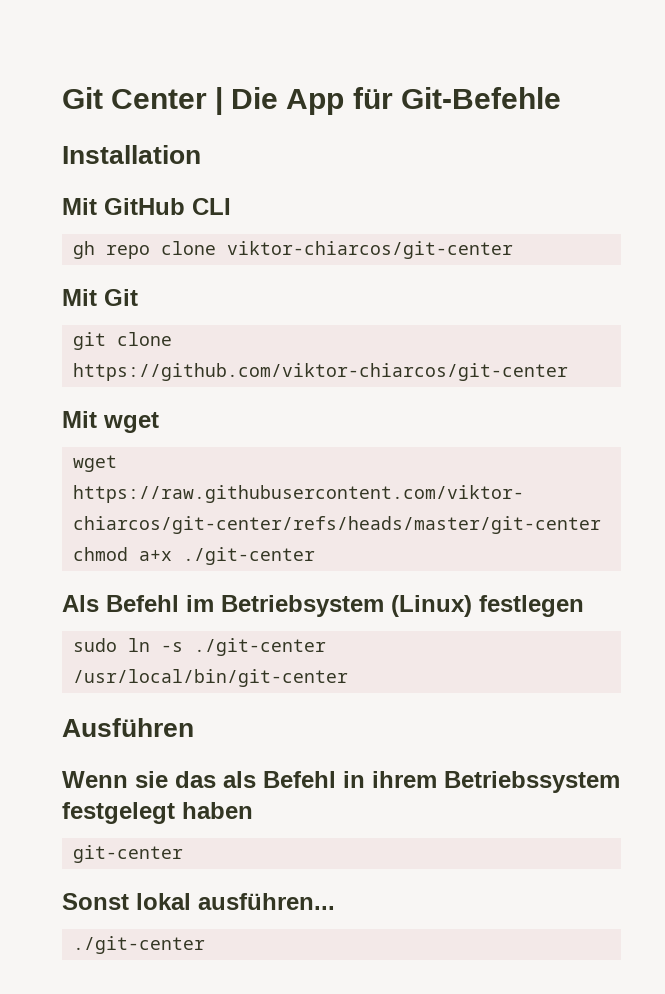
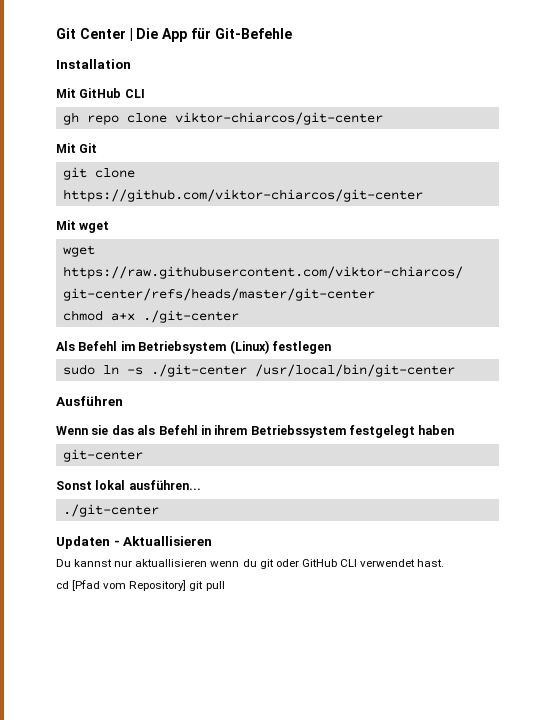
(206, 945) none -> [56,536,213,549] [56,559,445,569] [56,580,225,591] // Updaten - Aktuallisieren // Du kannst nur aktuallisieren wenn du git oder GitHub CLI verwendet hast. // cd [Pfad vom Repository] git pull

